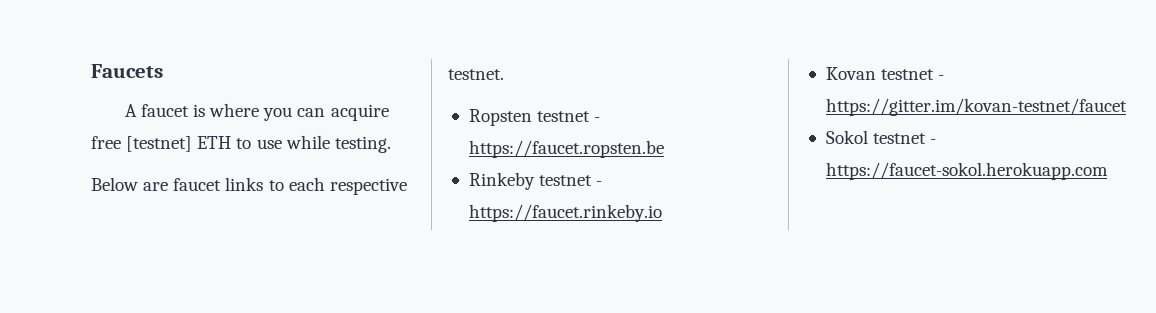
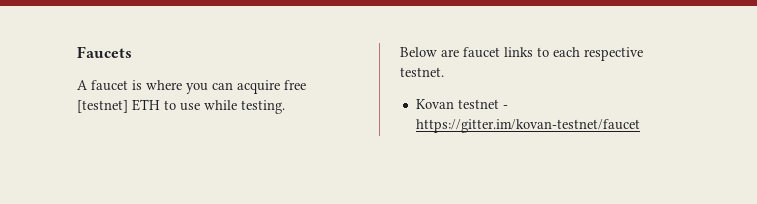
[468,109,601,126] [468,140,664,158] [468,172,603,190] [468,204,662,222] // Ropsten testnet - https://faucet.ropsten.be // Rinkeby testnet - https://faucet.rinkeby.io -> (444, 72) none
[825,130,937,144] [825,162,1108,180] // Sokol testnet - https://faucet-sokol.herokuapp.com -> (640, 126) none

